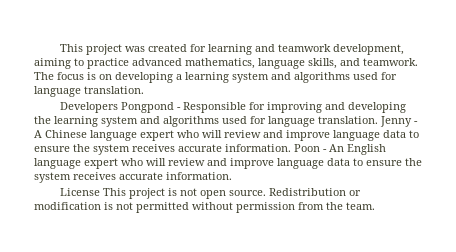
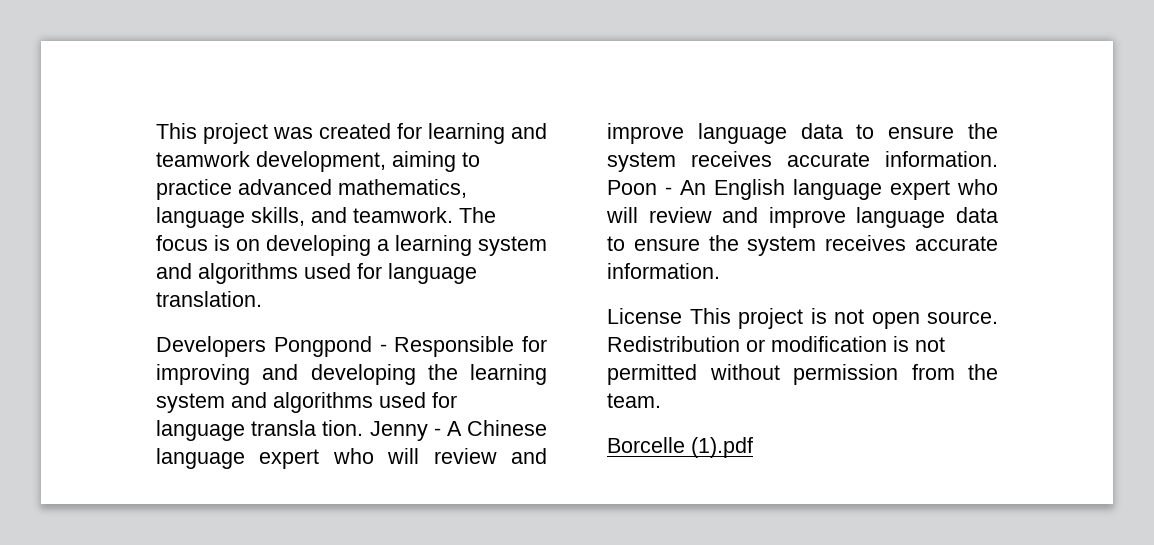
[318,116,378,124] translation. -> [251,420,364,436] transla tion.
(375, 206) none -> [607,437,753,458] // Borcelle (1).pdf

